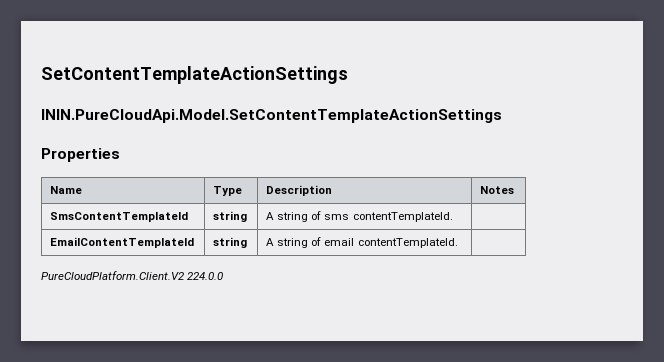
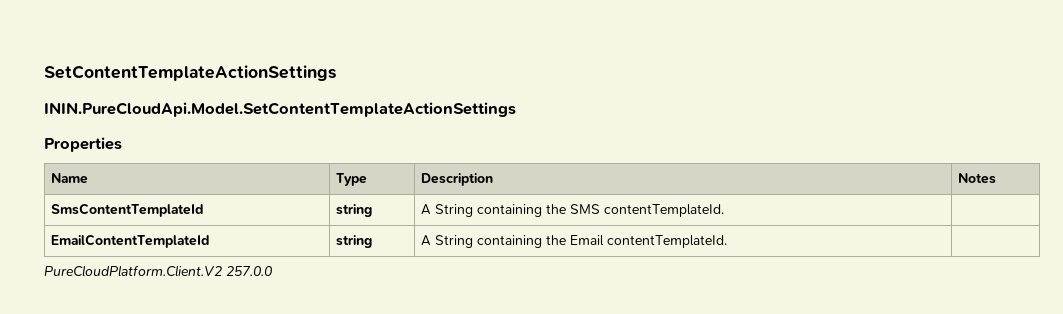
[277,211,350,222] string of sms -> [435,204,601,217] String containing the SMS
[277,237,355,248] string of email -> [435,235,605,248] String containing the Email
[187,272,224,280] 224.0.0 -> [226,266,272,276] 257.0.0

